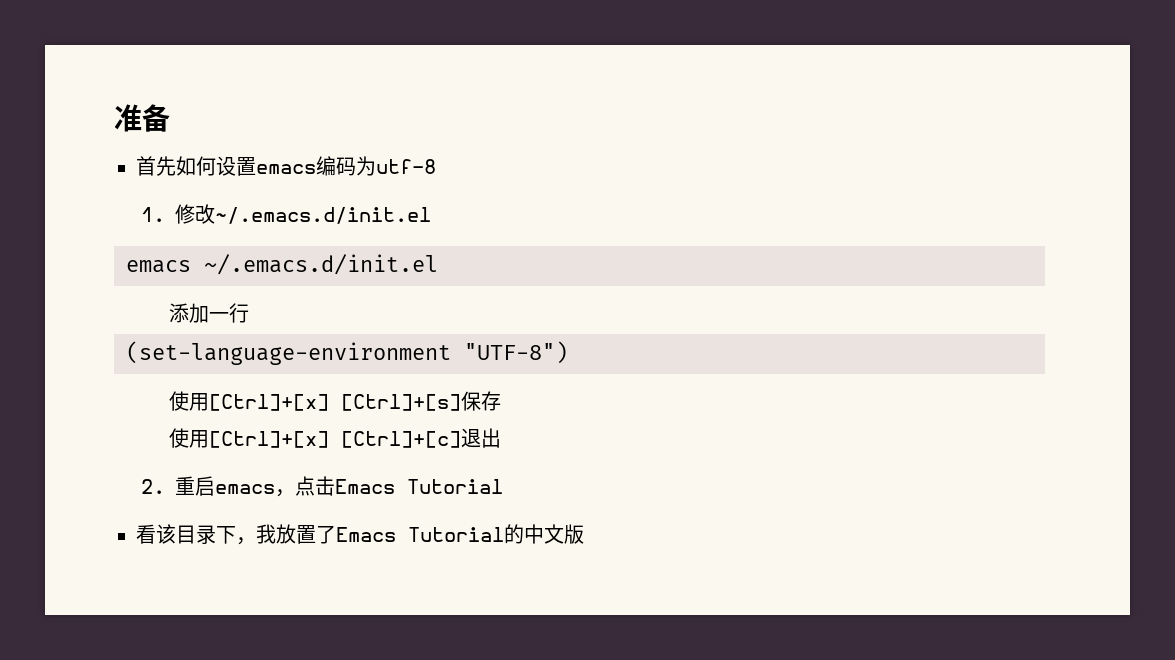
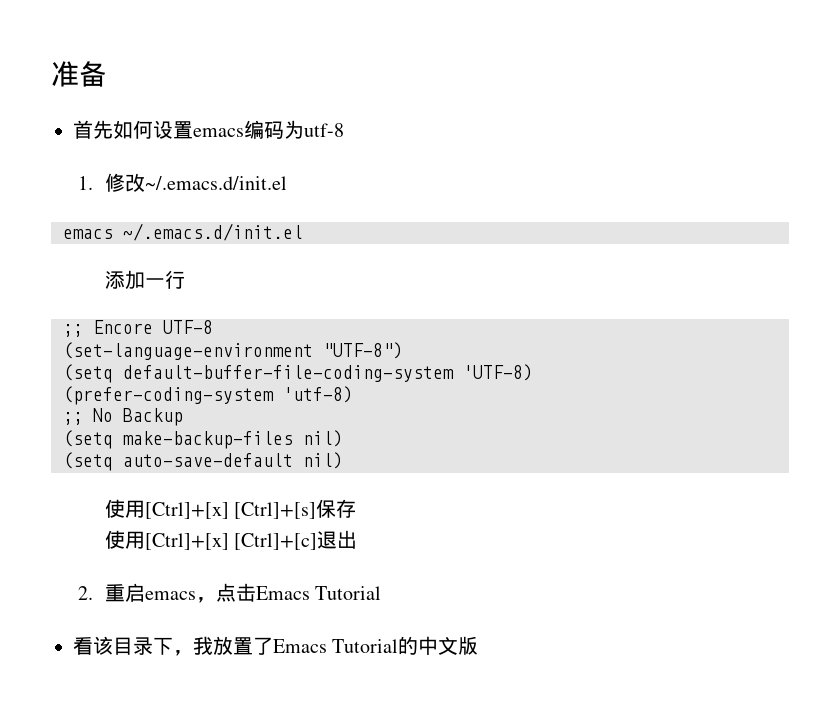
(249, 313) none -> [63,320,213,337] // ;; Encore UTF-8
(568, 352) none -> [63,364,533,383] [63,386,353,405] [63,408,183,426] [63,430,343,449] [63,452,343,471] // (setq default-buffer-file-coding-system 'UTF-8) // (prefer-coding-system 'utf-8) // ;; No Backup // (setq make-backup-files nil) // (setq auto-save-default nil)

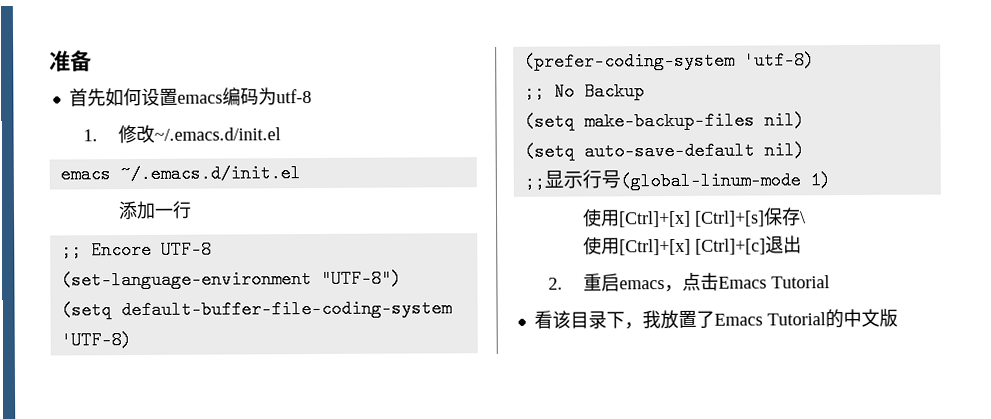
(343, 460) none -> [523,169,831,191] // ;;显示行号(global-linum-mode 1)
(357, 508) none -> [799,211,806,224] \

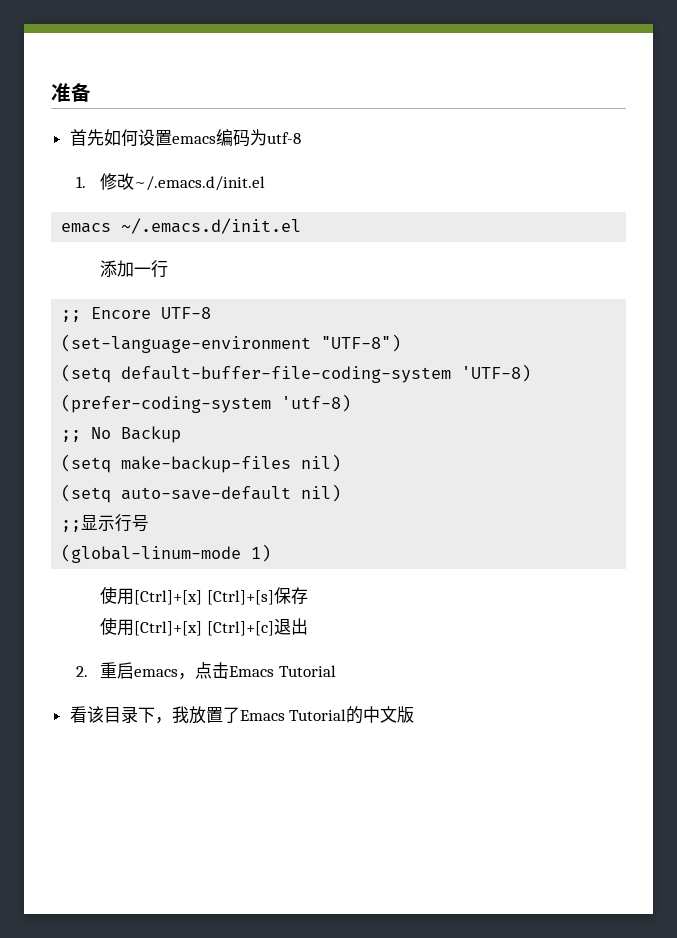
(621, 179) none -> (150, 523) //
[799,211,806,224] \ -> (308, 595) none

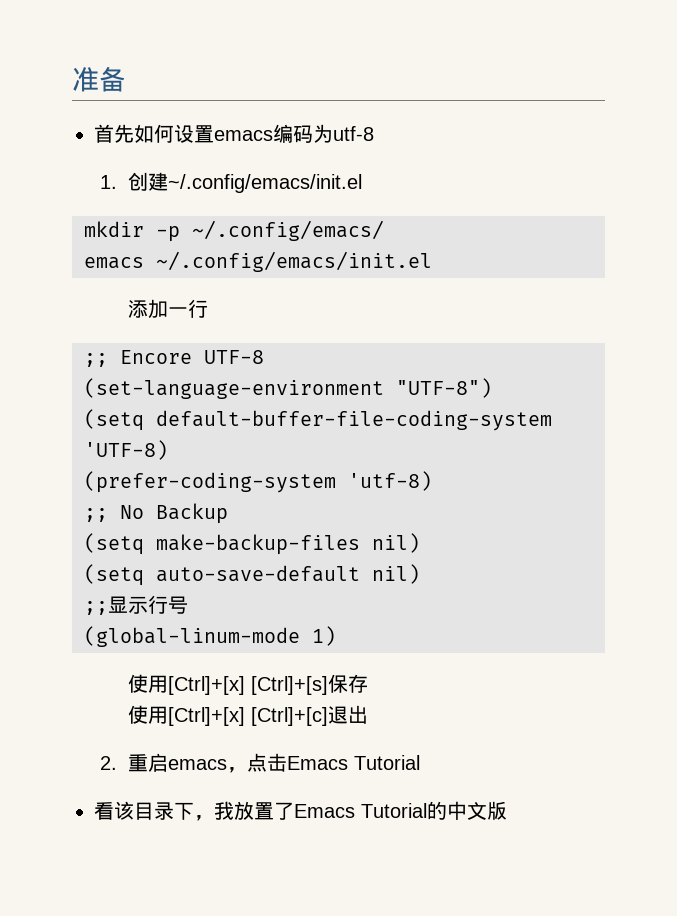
[100,173,266,191] [61,218,302,234] 修改~/.emacs.d/init.el // emacs ~/.emacs.d/init.el -> [127,172,362,193] [84,220,384,242] [84,251,432,272] 创建~/.config/emacs/init.el // mkdir -p ~/.config/emacs/ // emacs ~/.config/emacs/init.el

